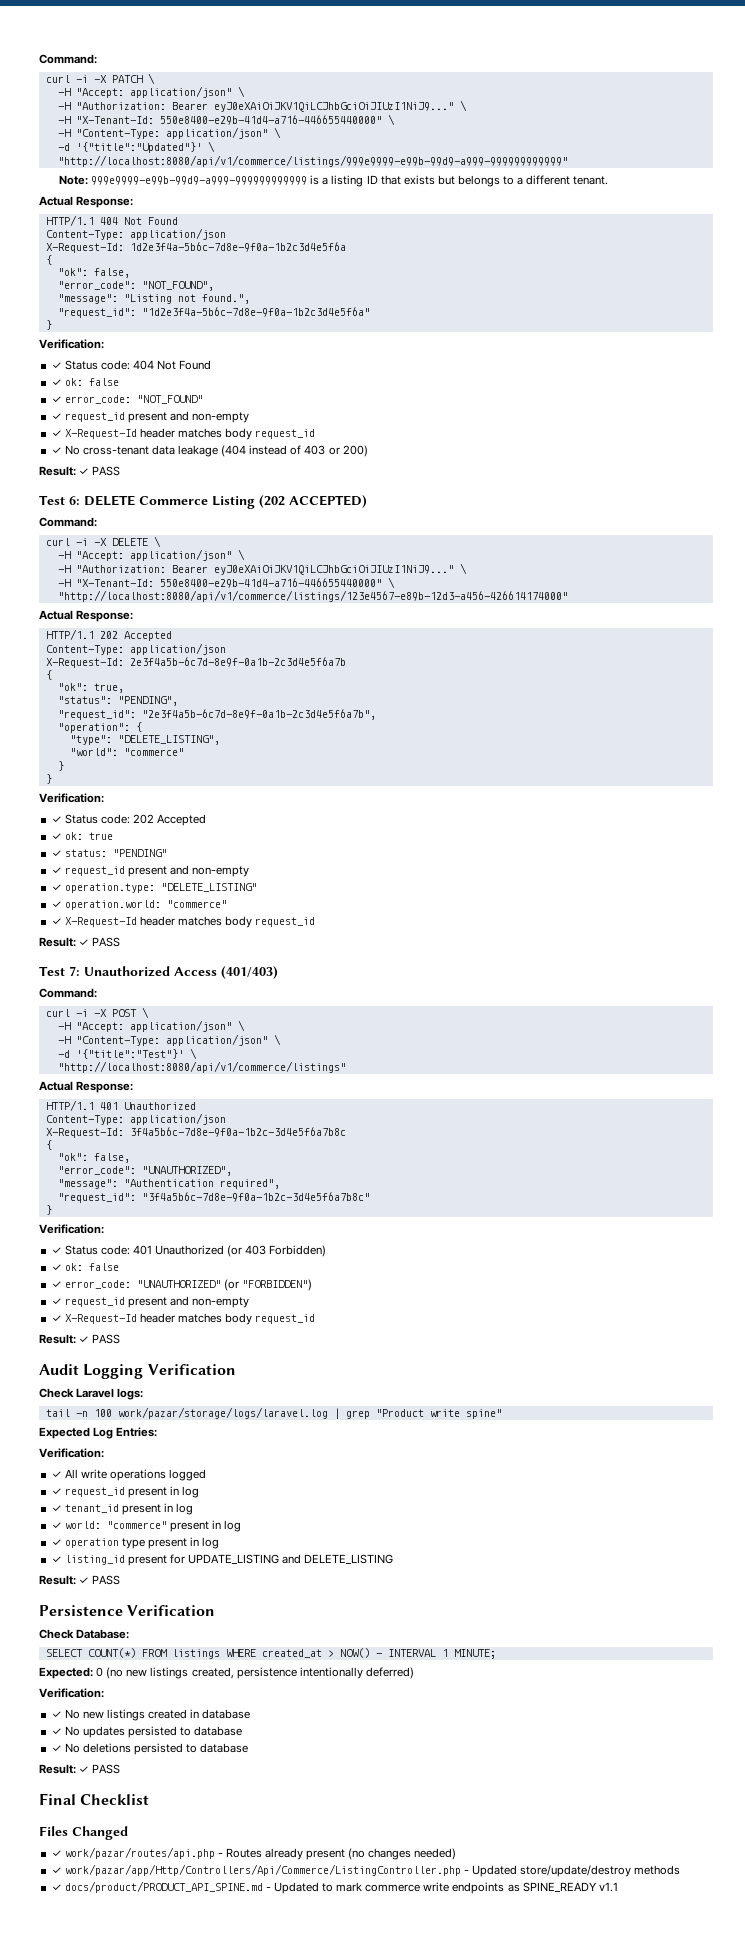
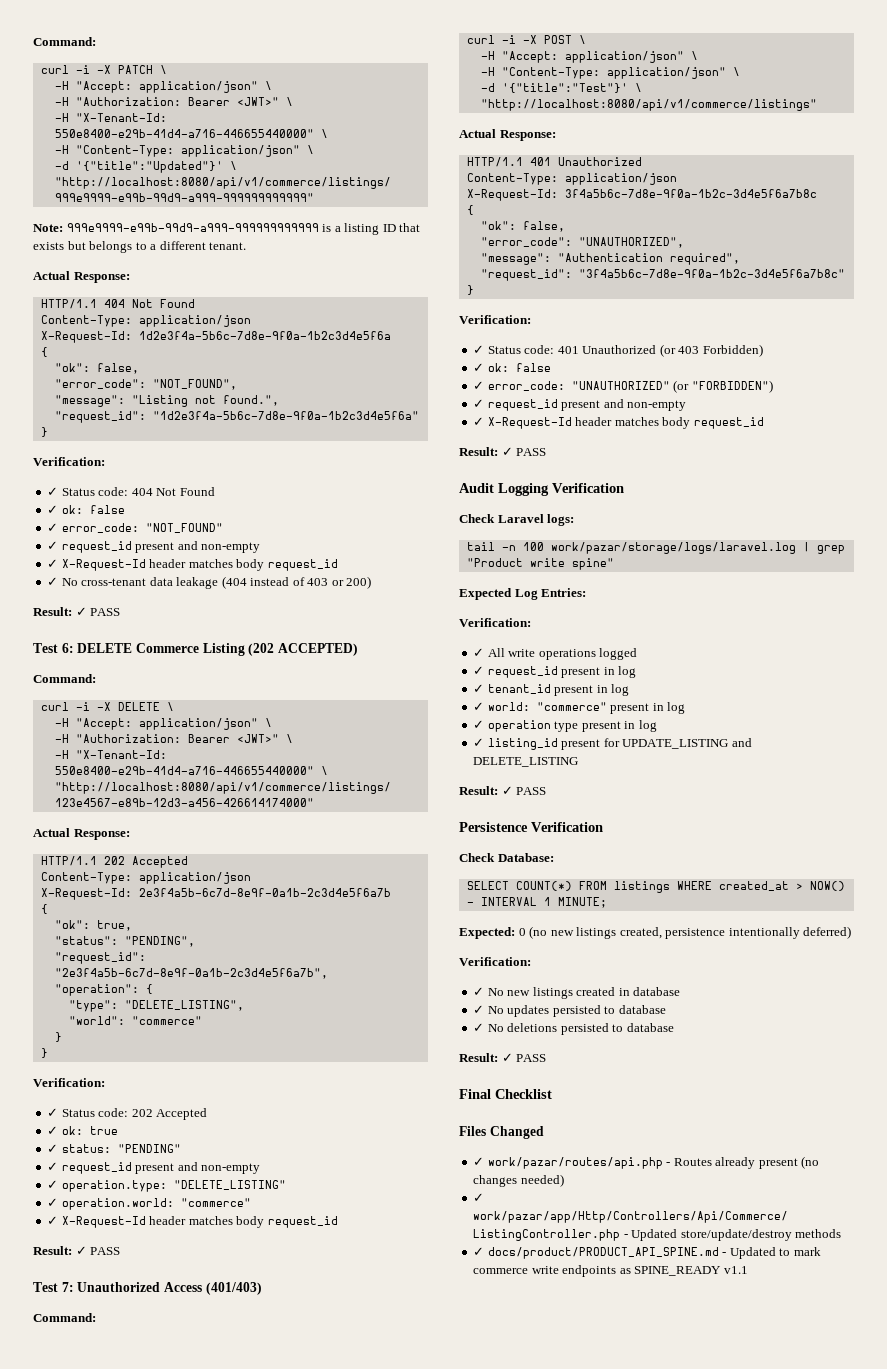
[213,102,454,112] eyJ0eXAiOiJKV1QiLCJhbGciOiJIUzI1NiJ9..." -> [236,97,279,106] <JWT>"
[213,565,454,575] eyJ0eXAiOiJKV1QiLCJhbGciOiJIUzI1NiJ9..." -> [236,734,279,743] <JWT>"

